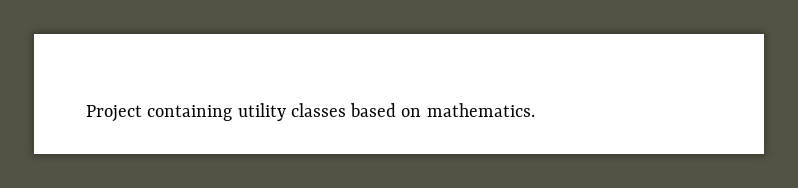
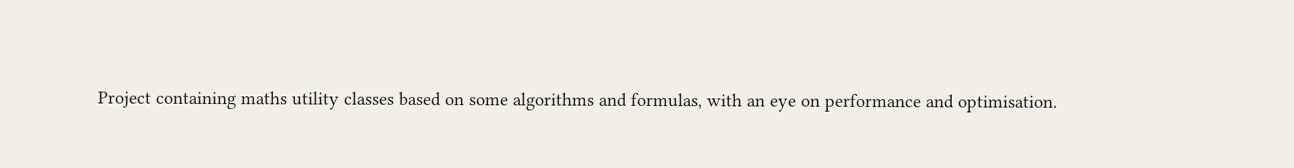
(233, 113) none -> [240,91,287,105] maths
[426,103,535,117] mathematics. -> [468,92,1057,113] some algorithms and formulas, with an eye on performance and optimisation.

